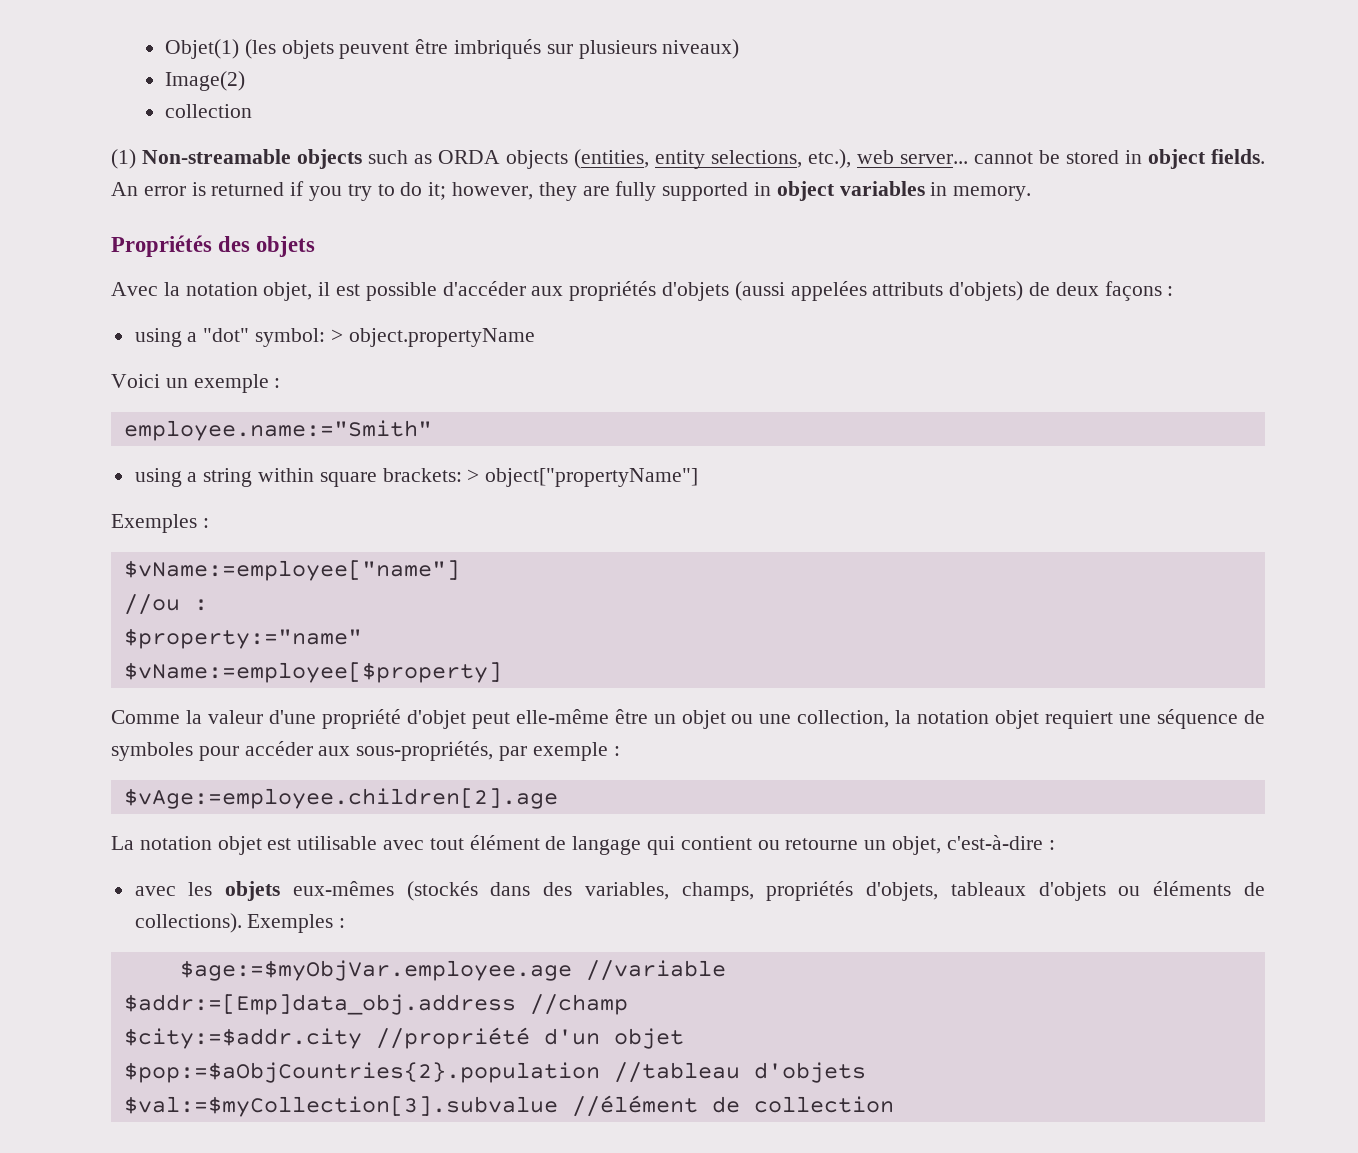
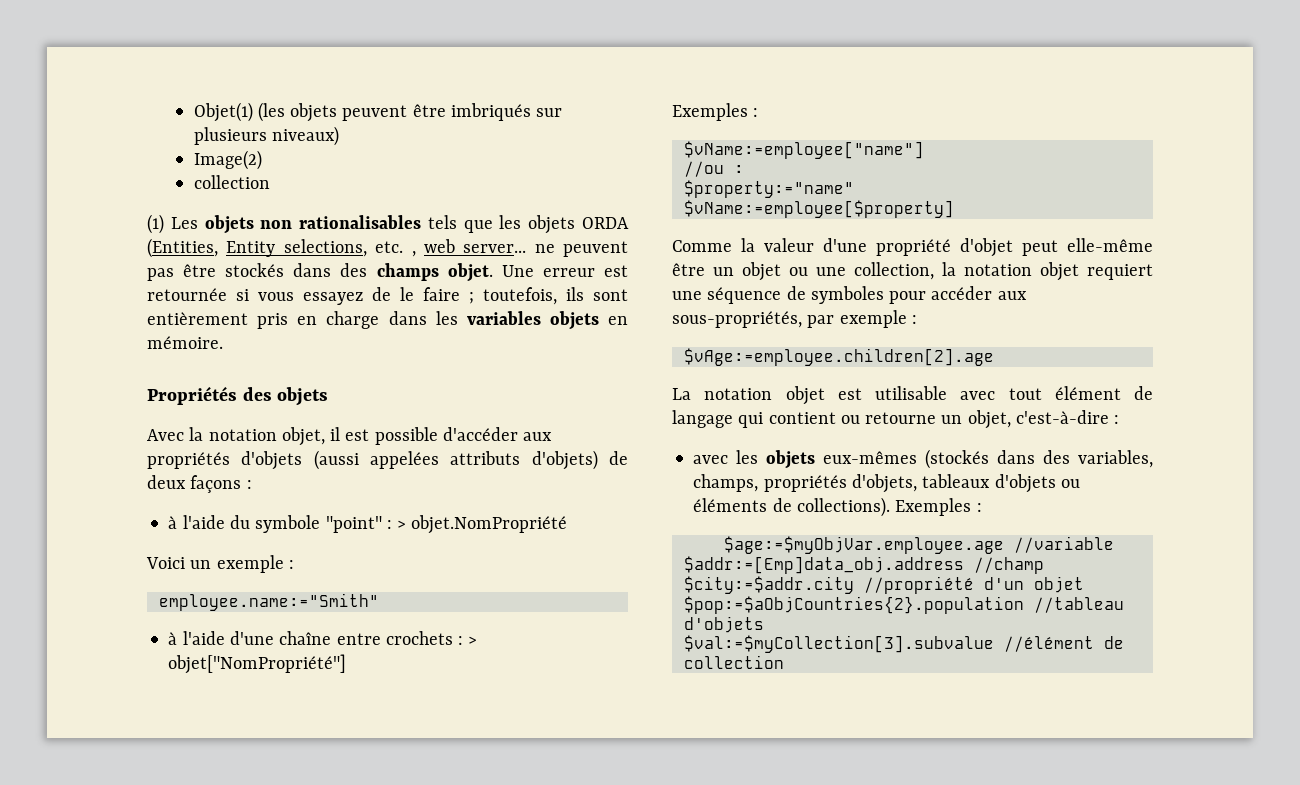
[142,149,1265,169] [111,181,1032,201] Non-streamable objects such as ORDA objects (entities, entity selections, etc.), web server... cannot be stored in object fields. An error is returned if you try to do it; however, they are fully supported in object variables in memory. -> [170,215,629,234] [147,238,628,258] [147,263,628,282] [147,287,628,305] [147,311,628,330] [147,336,223,349] Les objets non rationalisables tels que les objets ORDA (Entities, Entity selections, etc. , web server... ne peuvent pas être stockés dans des champs objet. Une erreur est retournée si vous essayez de le faire ; toutefois, ils sont entièrement pris en charge dans les variables objets en mémoire.
[134,328,535,347] using a "dot" symbol: > object.propertyName -> [168,515,568,534] à l'aide du symbole "point" : > objet.NomPropriété
[134,468,699,487] using a string within square brackets: > object["propertyName"] -> [168,631,478,645] [168,654,347,674] à l'aide d'une chaîne entre crochets : > objet["NomPropriété"]

